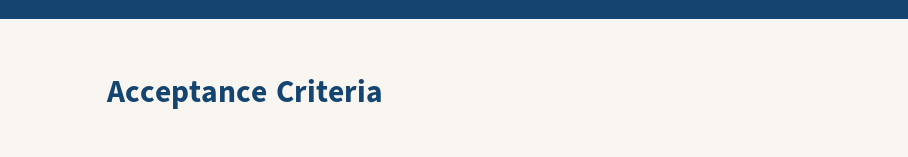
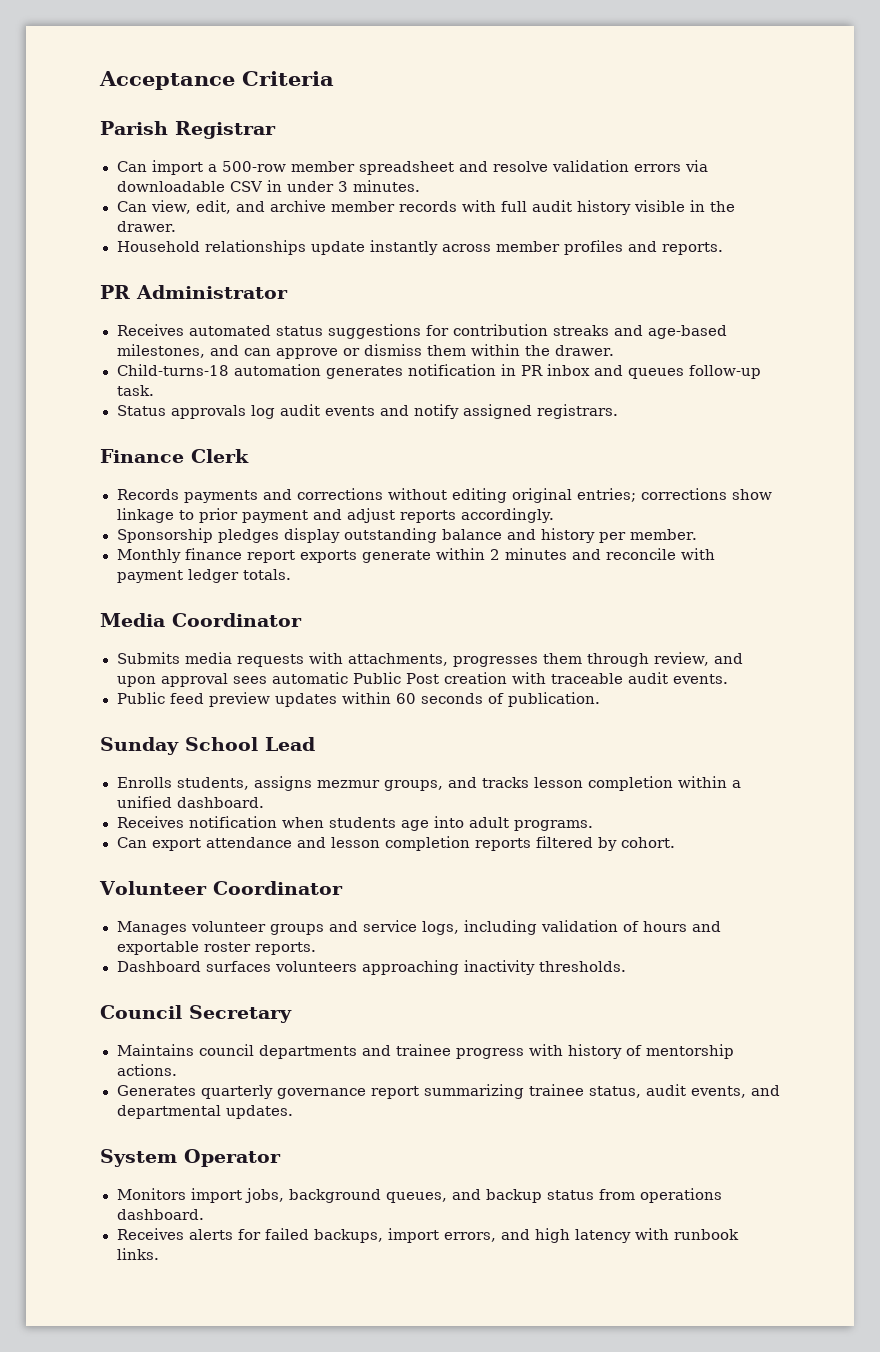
(383, 91) none -> [100,121,276,139] [116,160,708,175] [116,180,420,192] [116,200,736,215] [116,221,177,232] [116,240,723,255] [100,285,288,299] [116,324,727,339] [116,344,615,359] [116,364,761,379] [116,385,154,396] [116,404,618,419] [100,449,249,463] [116,488,772,503] [116,508,555,523] [116,528,698,543] [116,548,715,563] [116,569,291,583] [100,613,302,627] [116,652,744,667] [116,672,728,687] [116,692,600,707] [100,737,315,755] [116,776,741,791] [116,796,264,808] [116,816,593,831] [116,836,675,851] [99,881,343,895] [116,920,721,935] [116,941,316,955] [116,960,626,975] [100,1005,292,1023] [116,1044,734,1059] [116,1064,177,1076] [116,1084,780,1099] [116,1105,293,1119] [100,1149,281,1167] [116,1188,722,1203] [116,1209,204,1220] [116,1228,739,1243] [116,1248,159,1260] // Parish Registrar // Can import a 500-row member spreadsheet and resolve validation errors via downloadable CSV in under 3 minutes. // Can view, edit, and archive member records with full audit history visible in the drawer. // Household relationships update instantly across member profiles and reports. // PR Administrator // Receives automated status suggestions for contribution streaks and age-based milestones, and can approve or dismiss them within the drawer. // Child-turns-18 automation generates notification in PR inbox and queues follow-up task. // Status approvals log audit events and notify assigned registrars. // Finance Clerk // Records payments and corrections without editing original entries; corrections show linkage to prior payment and adjust reports accordingly. // Sponsorship pledges display outstanding balance and history per member. // Monthly finance report exports generate within 2 minutes and reconcile with payment ledger totals. // Media Coordinator // Submits media requests with attachments, progresses them through review, and upon approval sees automatic Public Post creation with traceable audit events. // Public feed preview updates within 60 seconds of publication. // Sunday School Lead // Enrolls students, assigns mezmur groups, and tracks lesson completion within a unified dashboard. // Receives notification when students age into adult programs. // Can export attendance and lesson completion reports filtered by cohort. // Volunteer Coordinator // Manages volunteer groups and service logs, including validation of hours and exportable roster reports. // Dashboard surfaces volunteers approaching inactivity thresholds. // Council Secretary // Maintains council departments and trainee progress with history of mentorship actions. // Generates quarterly governance report summarizing trainee status, audit events, and departmental updates. // System Operator // Monitors import jobs, background queues, and backup status from operations dashboard. // Receives alerts for failed backups, import errors, and high latency with runbook links.

